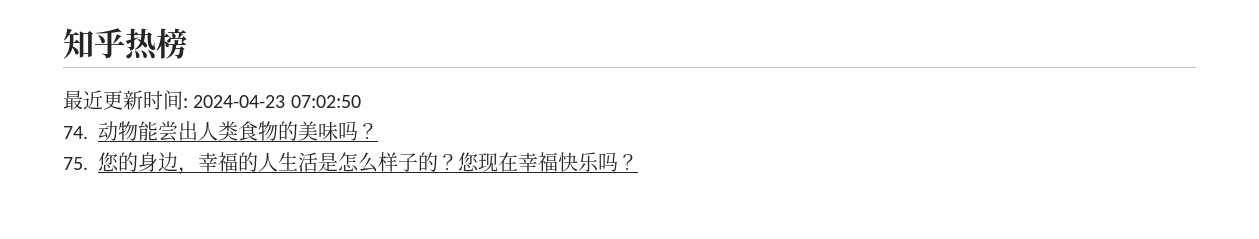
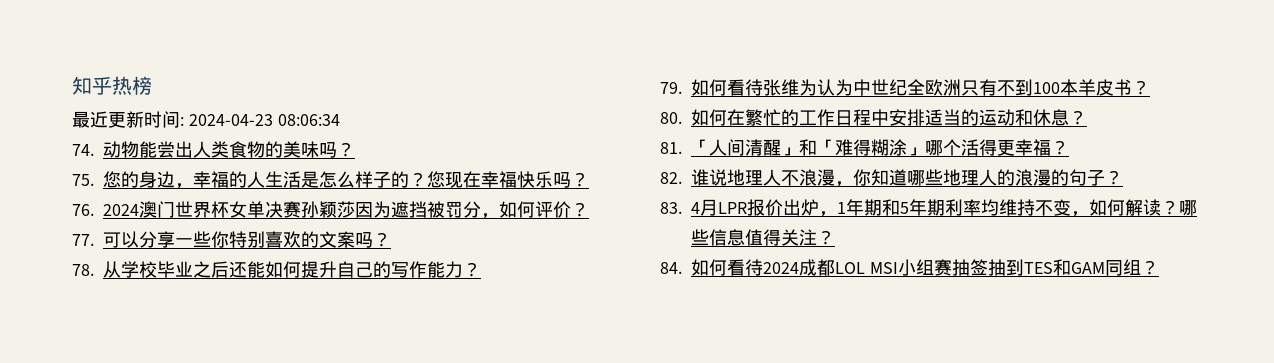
[290,95,361,108] 07:02:50 -> [277,114,340,126] 08:06:34
(638, 162) none -> [72,201,589,219] [72,231,391,248] [72,261,481,278] [660,79,1150,96] [660,109,1087,126] [660,139,1069,156] [660,169,1123,187] [660,199,1197,217] [691,229,835,246] [660,259,1159,276] // 76. 2024澳门世界杯女单决赛孙颖莎因为遮挡被罚分，如何评价？ // 77.可以分享一些你特别喜欢的文案吗？ // 78.从学校毕业之后还能如何提升自己的写作能力？ // 79.如何看待张维为认为中世纪全欧洲只有不到100本羊皮书？ // 80.如何在繁忙的工作日程中安排适当的运动和休息？ // 81.「人间清醒」和「难得糊涂」哪个活得更幸福？ // 82.谁说地理人不浪漫，你知道哪些地理人的浪漫的句子？ // 83. 4月LPR报价出炉，1年期和5年期利率均维持不变，如何解读？哪些信息值得关注？ // 84.如何看待2024成都LOL MSI小组赛抽签抽到TES和GAM同组？

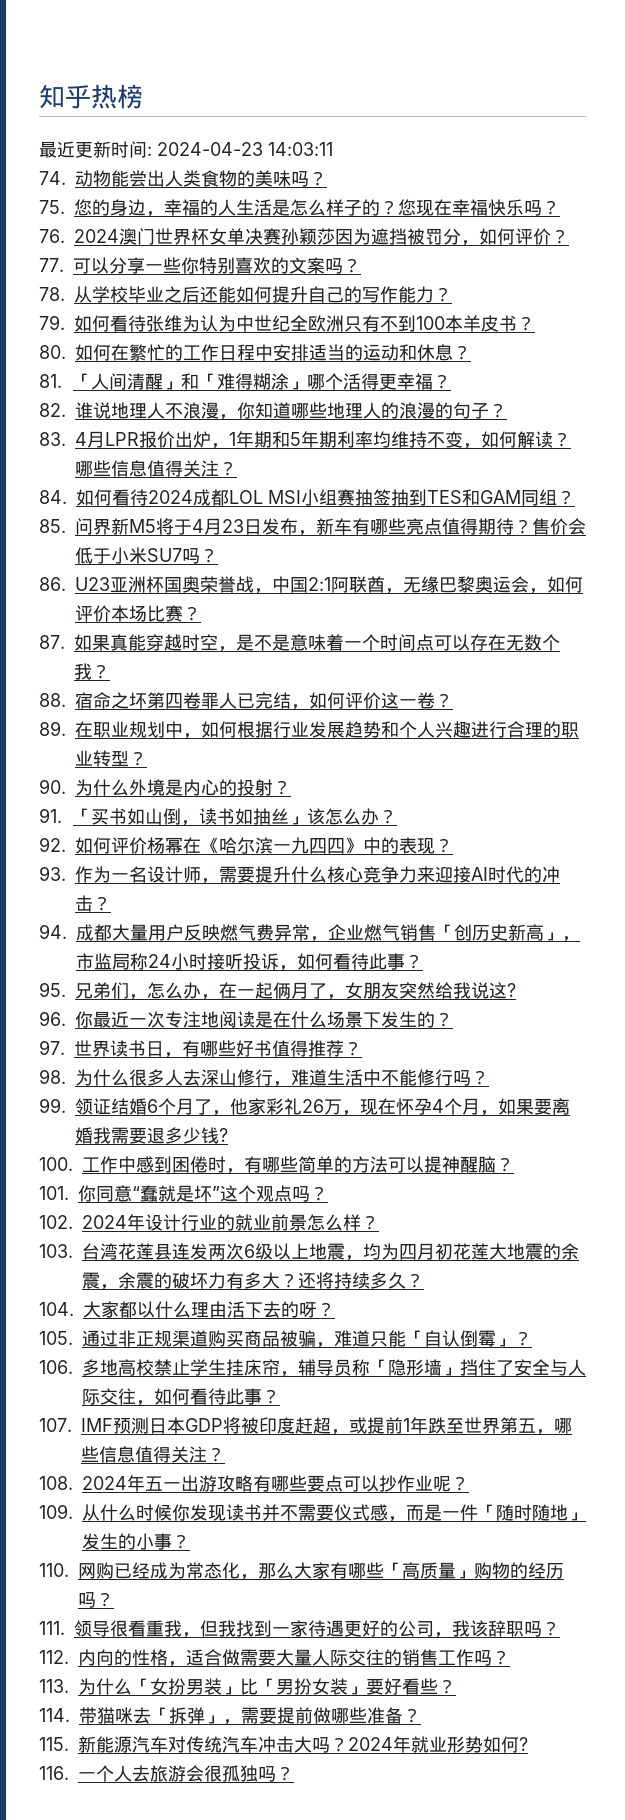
[277,114,340,126] 08:06:34 -> [268,142,333,156] 14:03:11
(1159, 267) none -> [39,518,586,536] [75,547,218,564] [39,576,583,594] [75,605,201,622] [39,634,560,652] [74,663,110,680] [39,692,453,710] [39,721,579,739] [75,750,147,767] [39,779,291,796] [39,808,398,826] [39,837,453,854] [39,866,560,884] [75,895,111,912] [39,924,580,942] [76,953,423,971] [39,982,516,1000] [39,1011,453,1028] [39,1040,362,1058] [39,1069,489,1087] [39,1098,570,1116] [75,1127,228,1144] [39,1156,514,1174] [39,1185,328,1202] [39,1214,379,1231] [39,1243,579,1261] [82,1272,424,1290] [39,1301,335,1318] [39,1330,532,1348] [39,1359,586,1377] [82,1388,280,1406] [39,1417,572,1435] [81,1446,225,1463] [39,1475,469,1492] [39,1504,586,1522] [82,1533,190,1550] [39,1562,564,1580] [78,1592,114,1608] [39,1620,560,1638] [39,1649,510,1667] [39,1678,456,1695] [39,1707,421,1725] [39,1736,528,1753] [39,1765,294,1782] // 85.问界新M5将于4月23日发布，新车有哪些亮点值得期待？售价会低于小米SU7吗？ // 86. U23亚洲杯国奥荣誉战，中国2:1阿联酋，无缘巴黎奥运会，如何评价本场比赛？ // 87.如果真能穿越时空，是不是意味着一个时间点可以存在无数个我？ // 88.宿命之坏第四卷罪人已完结，如何评价这一卷？ // 89.在职业规划中，如何根据行业发展趋势和个人兴趣进行合理的职业转型？ // 90.为什么外境是内心的投射？ // 91.「买书如山倒，读书如抽丝」该怎么办？ // 92.如何评价杨幂在《哈尔滨一九四四》中的表现？ // 93.作为一名设计师，需要提升什么核心竞争力来迎接AI时代的冲击？ // 94.成都大量用户反映燃气费异常，企业燃气销售「创历史新高」，市监局称24小时接听投诉，如何看待此事？ // 95.兄弟们，怎么办，在一起俩月了，女朋友突然给我说这? // 96.你最近一次专注地阅读是在什么场景下发生的？ // 97.世界读书日，有哪些好书值得推荐？ // 98.为什么很多人去深山修行，难道生活中不能修行吗？ // 99.领证结婚6个月了，他家彩礼26万，现在怀孕4个月，如果要离婚我需要退多少钱? // 100.工作中感到困倦时，有哪些简单的方法可以提神醒脑？ // 101.你同意“蠢就是坏”这个观点吗？ // 102. 2024年设计行业的就业前景怎么样？ // 103.台湾花莲县连发两次6级以上地震，均为四月初花莲大地震的余震，余震的破坏力有多大？还将持续多久？ // 104.大家都以什么理由活下去的呀？ // 105.通过非正规渠道购买商品被骗，难道只能「自认倒霉」？ // 106.多地高校禁止学生挂床帘，辅导员称「隐形墙」挡住了安全与人际交往，如何看待此事？ // 107. IMF预测日本GDP将被印度赶超，或提前1年跌至世界第五，哪些信息值得关注？ // 108. 2024年五一出游攻略有哪些要点可以抄作业呢？ // 109.从什么时候你发现读书并不需要仪式感，而是一件「随时随地」发生的小事？ // 110.网购已经成为常态化，那么大家有哪些「高质量」购物的经历吗？ // 111.领导很看重我，但我找到一家待遇更好的公司，我该辞职吗？ // 112.内向的性格，适合做需要大量人际交往的销售工作吗？ // 113.为什么「女扮男装」比「男扮女装」要好看些？ // 114.带猫咪去「拆弹」，需要提前做哪些准备？ // 115.新能源汽车对传统汽车冲击大吗？2024年就业形势如何? // 116.一个人去旅游会很孤独吗？

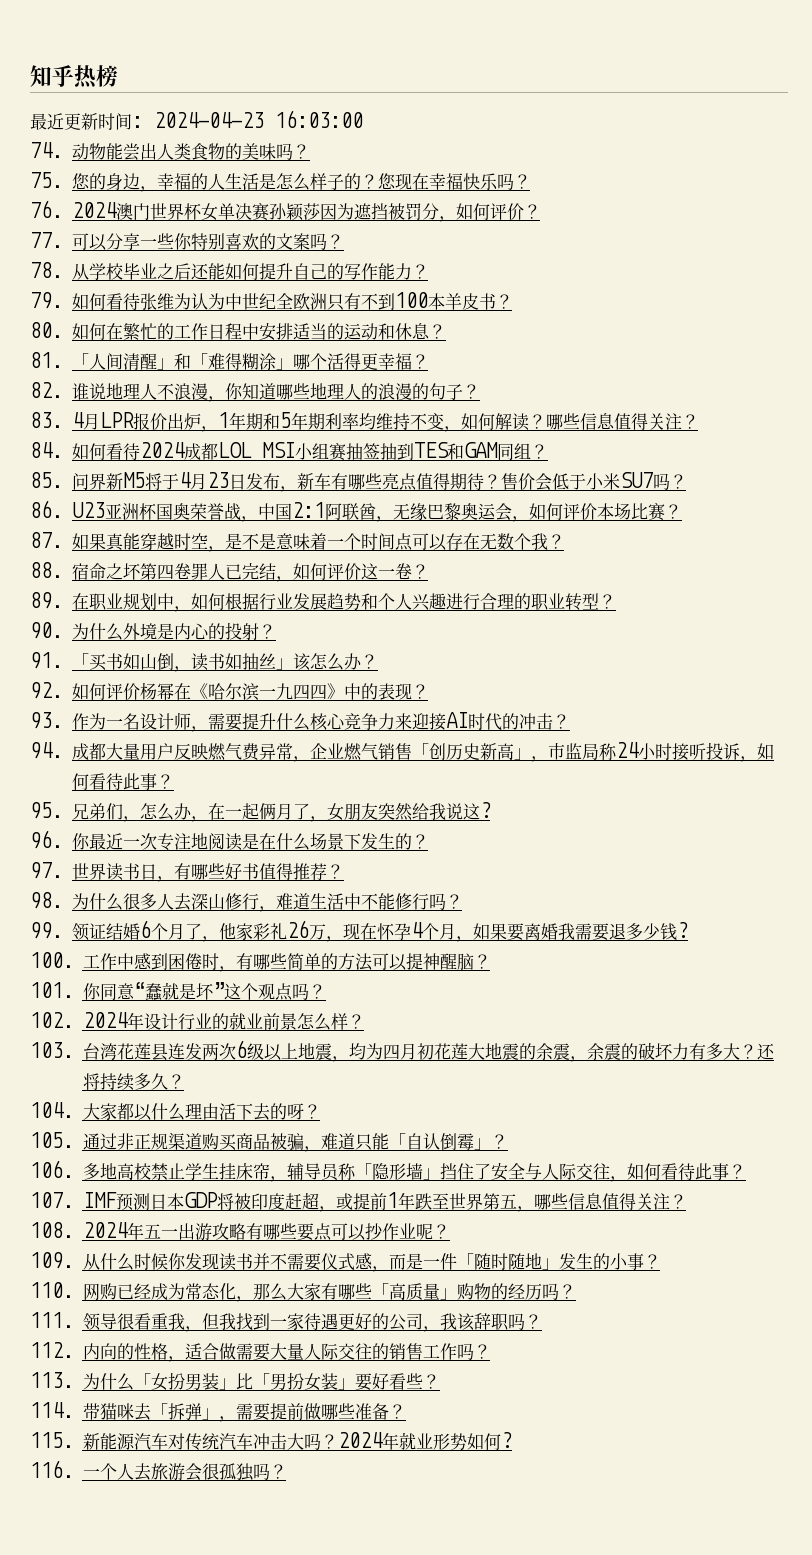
[268,142,333,156] 14:03:11 -> [275,110,363,128] 16:03:00

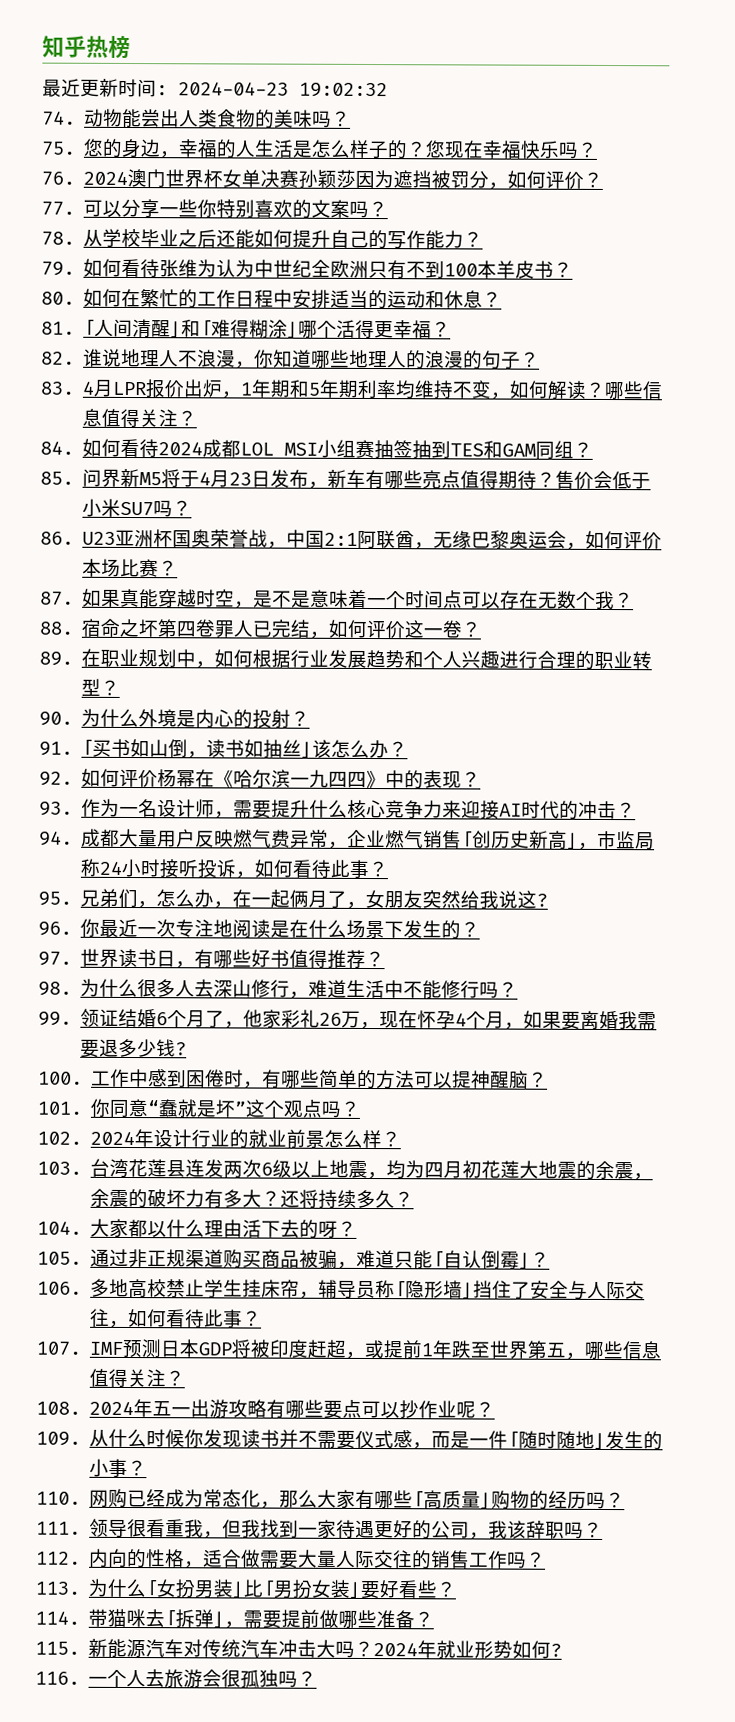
[275,110,363,128] 16:03:00 -> [299,82,388,98] 19:02:32

